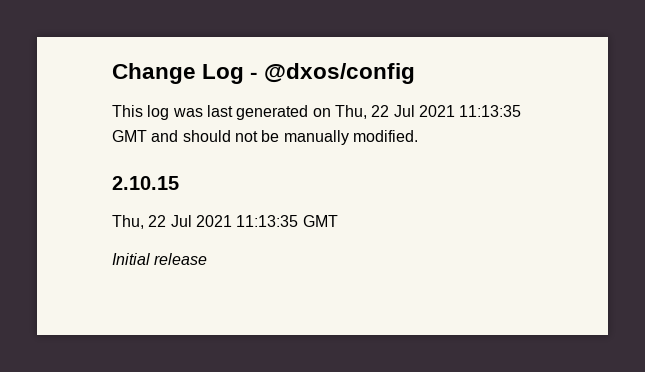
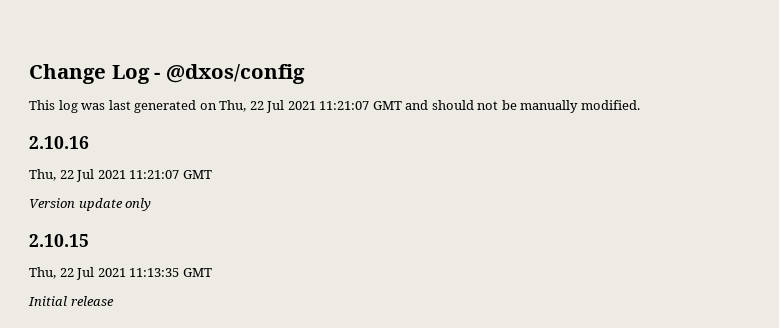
[459,105,522,117] 11:13:35 -> [319,101,370,110] 11:21:07
(418, 136) none -> [29,136,89,149] [29,169,212,182] [29,198,152,211] // 2.10.16 // Thu, 22 Jul 2021 11:21:07 GMT // Version update only

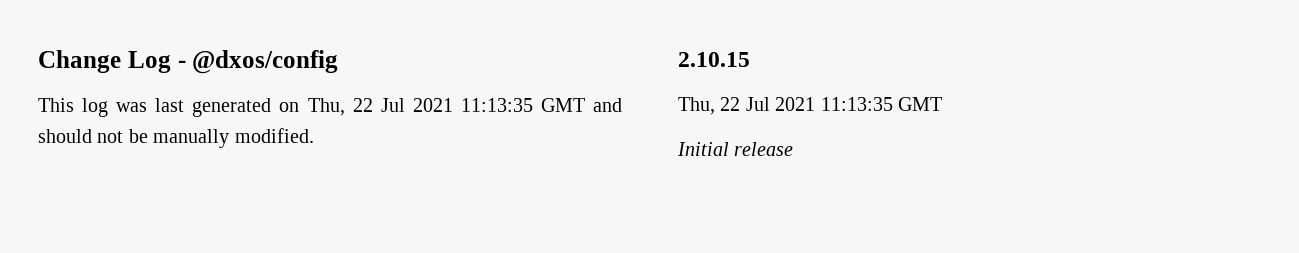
[319,101,370,110] 11:21:07 -> [460,98,533,112] 11:13:35
[29,136,89,149] [29,169,212,182] [29,198,152,211] // 2.10.16 // Thu, 22 Jul 2021 11:21:07 GMT // Version update only -> (314, 135) none

